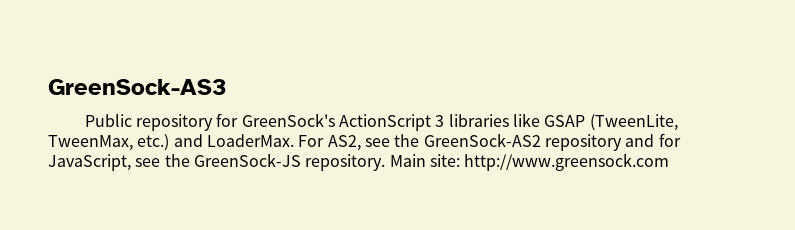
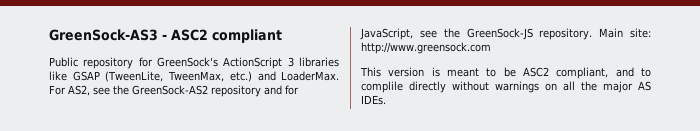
(227, 87) none -> [162,29,282,43] - ASC2 compliant
(670, 162) none -> [360,67,651,79] [361,81,651,93] [361,95,386,105] // This version is meant to be ASC2 compliant, and to complile directly without warnings on all the major AS IDEs.

